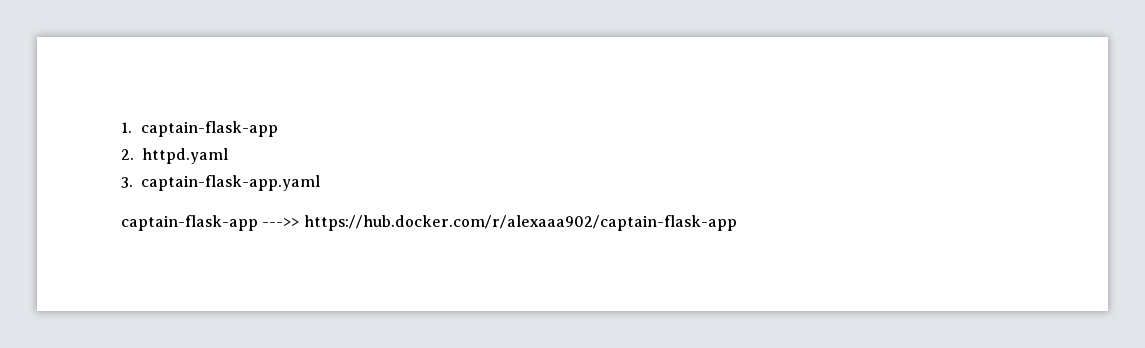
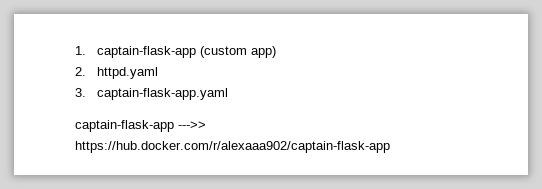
(278, 129) none -> [199,46,276,58] (custom app)

